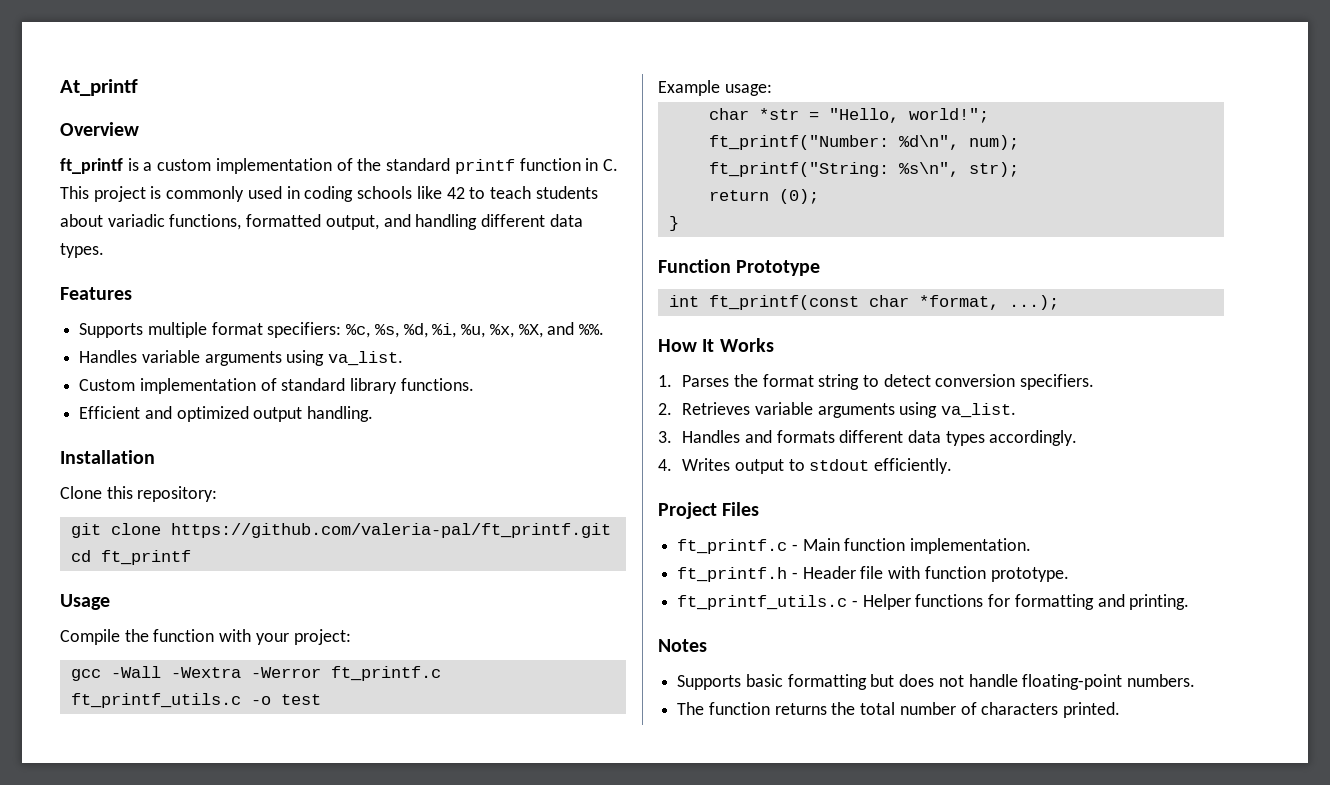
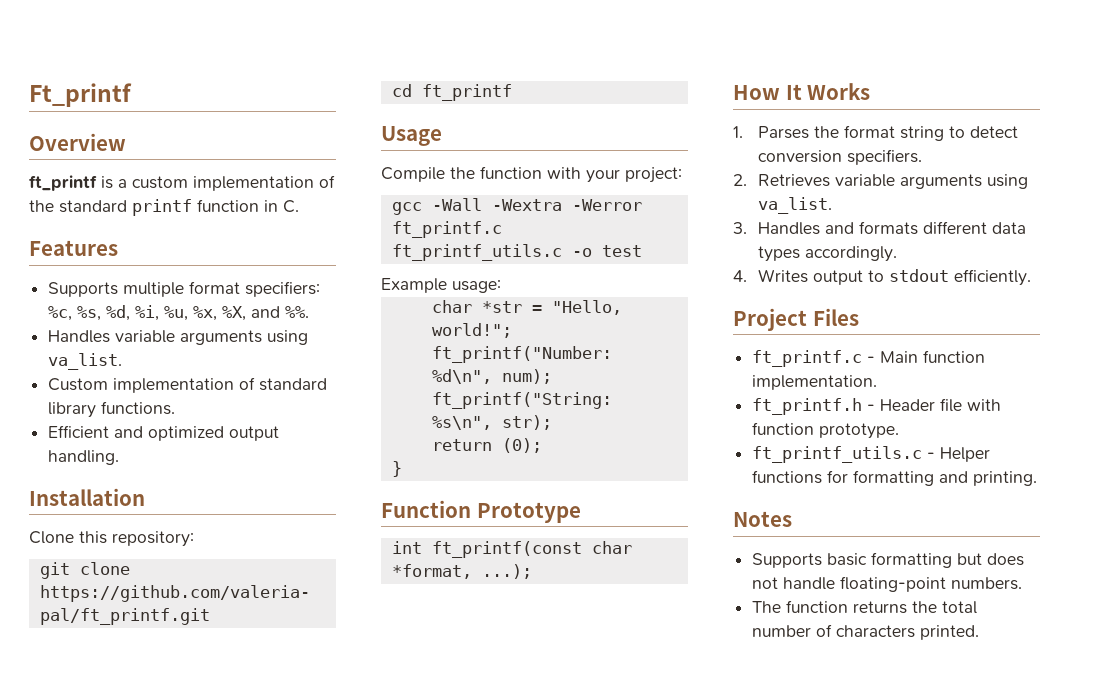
[60,79,138,96] Аt_printf -> [29,83,132,107] Ft_printf
[60,186,598,202] [60,214,583,230] [60,243,104,258] This project is commonly used in coding schools like 42 to teach students about variadic functions, formatted output, and handling different data types. -> (299, 206) none

